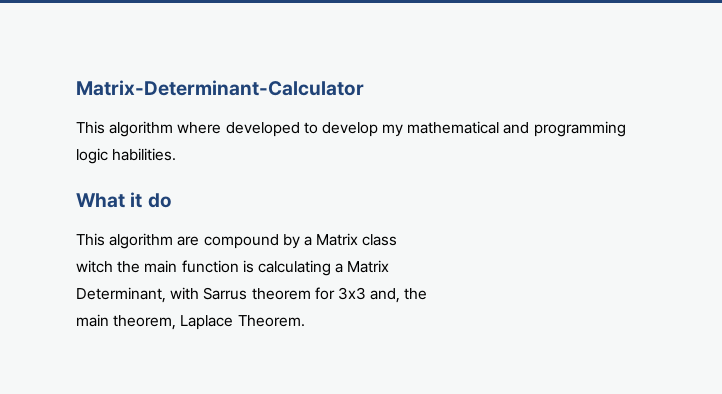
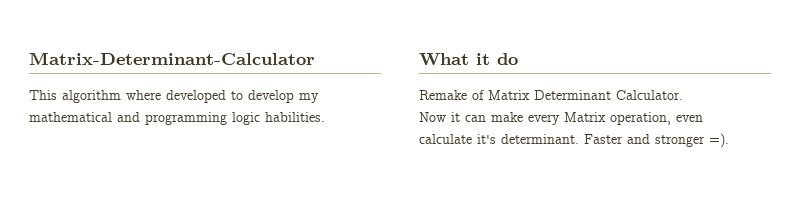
[76,233,398,249] [76,260,390,276] [76,287,428,303] [76,314,305,330] This algorithm are compound by a Matrix class // witch the main function is calculating a Matrix // Determinant, with Sarrus theorem for 3x3 and, the // main theorem, Laplace Theorem. -> [419,90,683,100] [419,112,703,125] [419,133,729,148] Remake of Matrix Determinant Calculator. // Now it can make every Matrix operation, even // calculate it's determinant. Faster and stronger =).

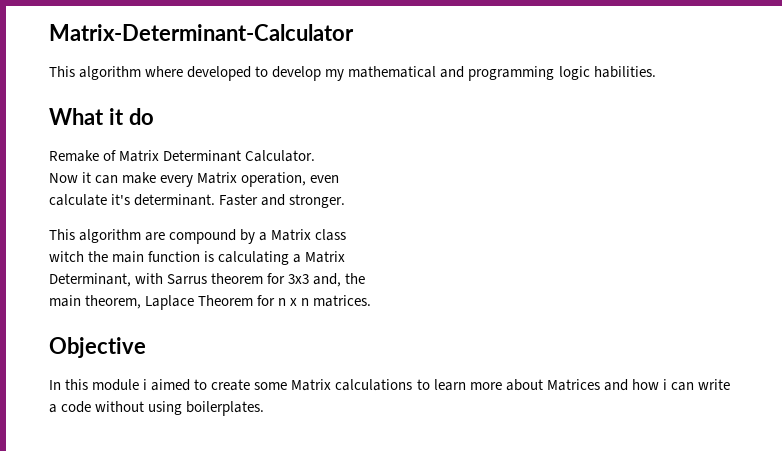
[655,133,729,148] stronger =). -> [289,194,346,208] [49,229,347,244] [49,251,346,265] [49,273,366,287] [49,295,372,310] [49,337,146,358] [49,379,730,391] [49,401,265,416] stronger. // This algorithm are compound by a Matrix class // witch the main function is calculating a Matrix // Determinant, with Sarrus theorem for 3x3 and, the // main theorem, Laplace Theorem for n x n matrices. // Objective // In this module i aimed to create some Matrix calculations to learn more about Matrices and how i can write a code without using boilerplates.

